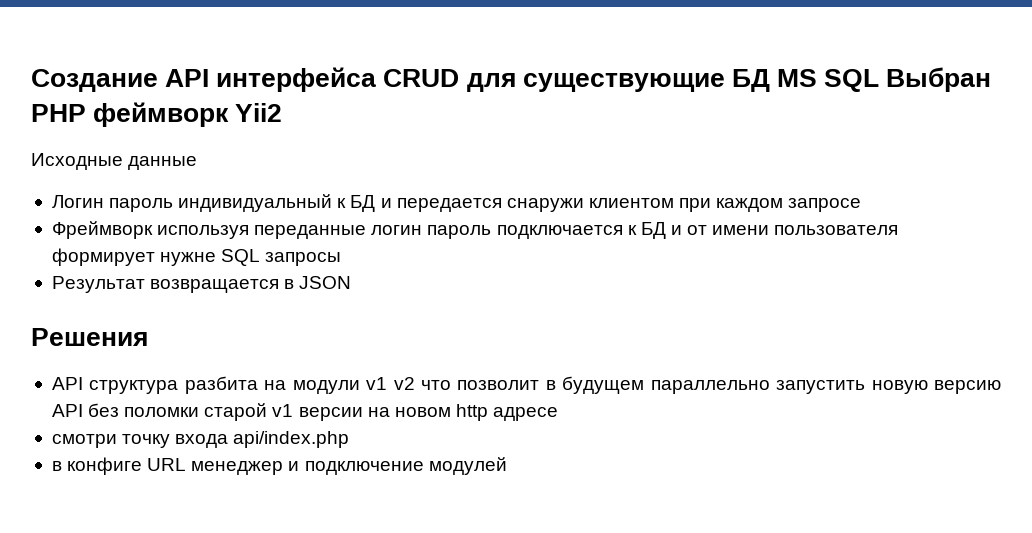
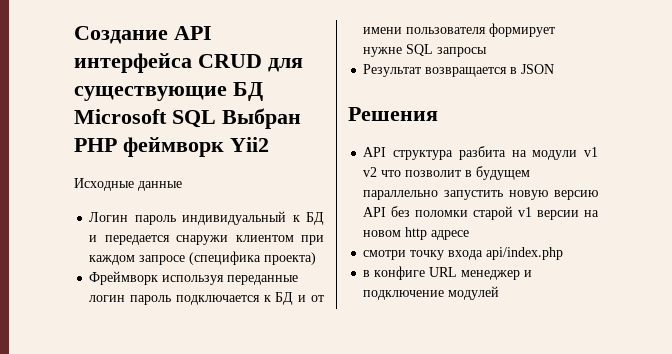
[777,69,818,87] MS -> [74,109,167,124] Microsoft
(862, 205) none -> [189,251,317,265] (специфика проекта)

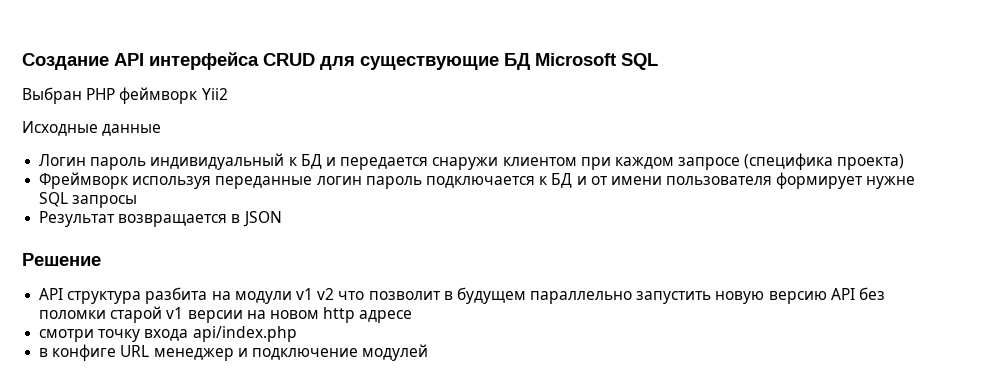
(216, 119) none -> (658, 61) //
[348,107,438,121] Решения -> [22,253,101,266] Решение

